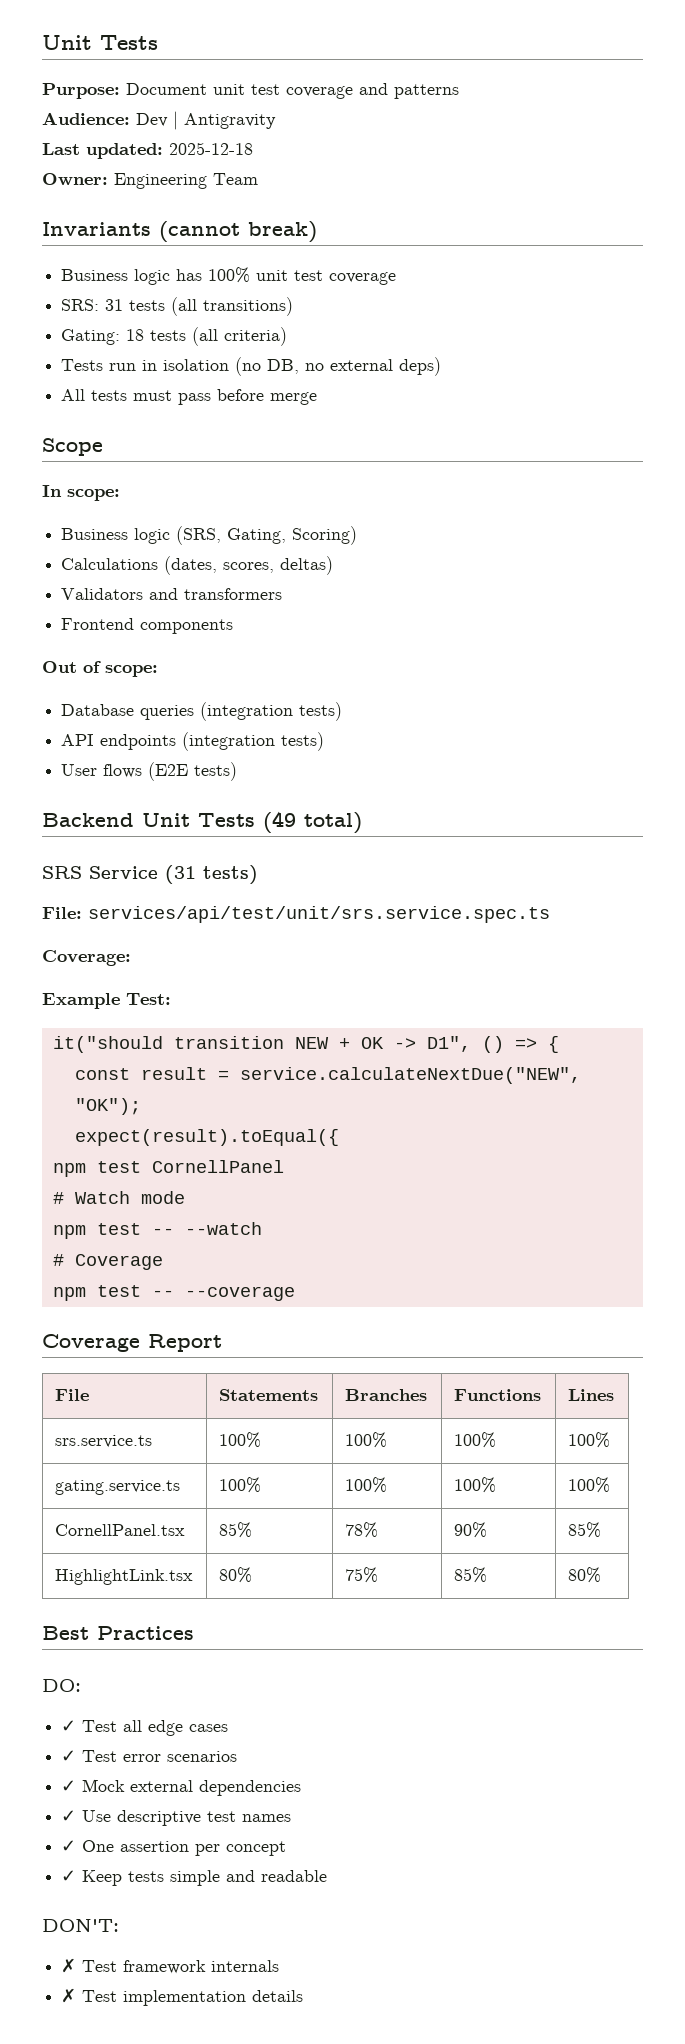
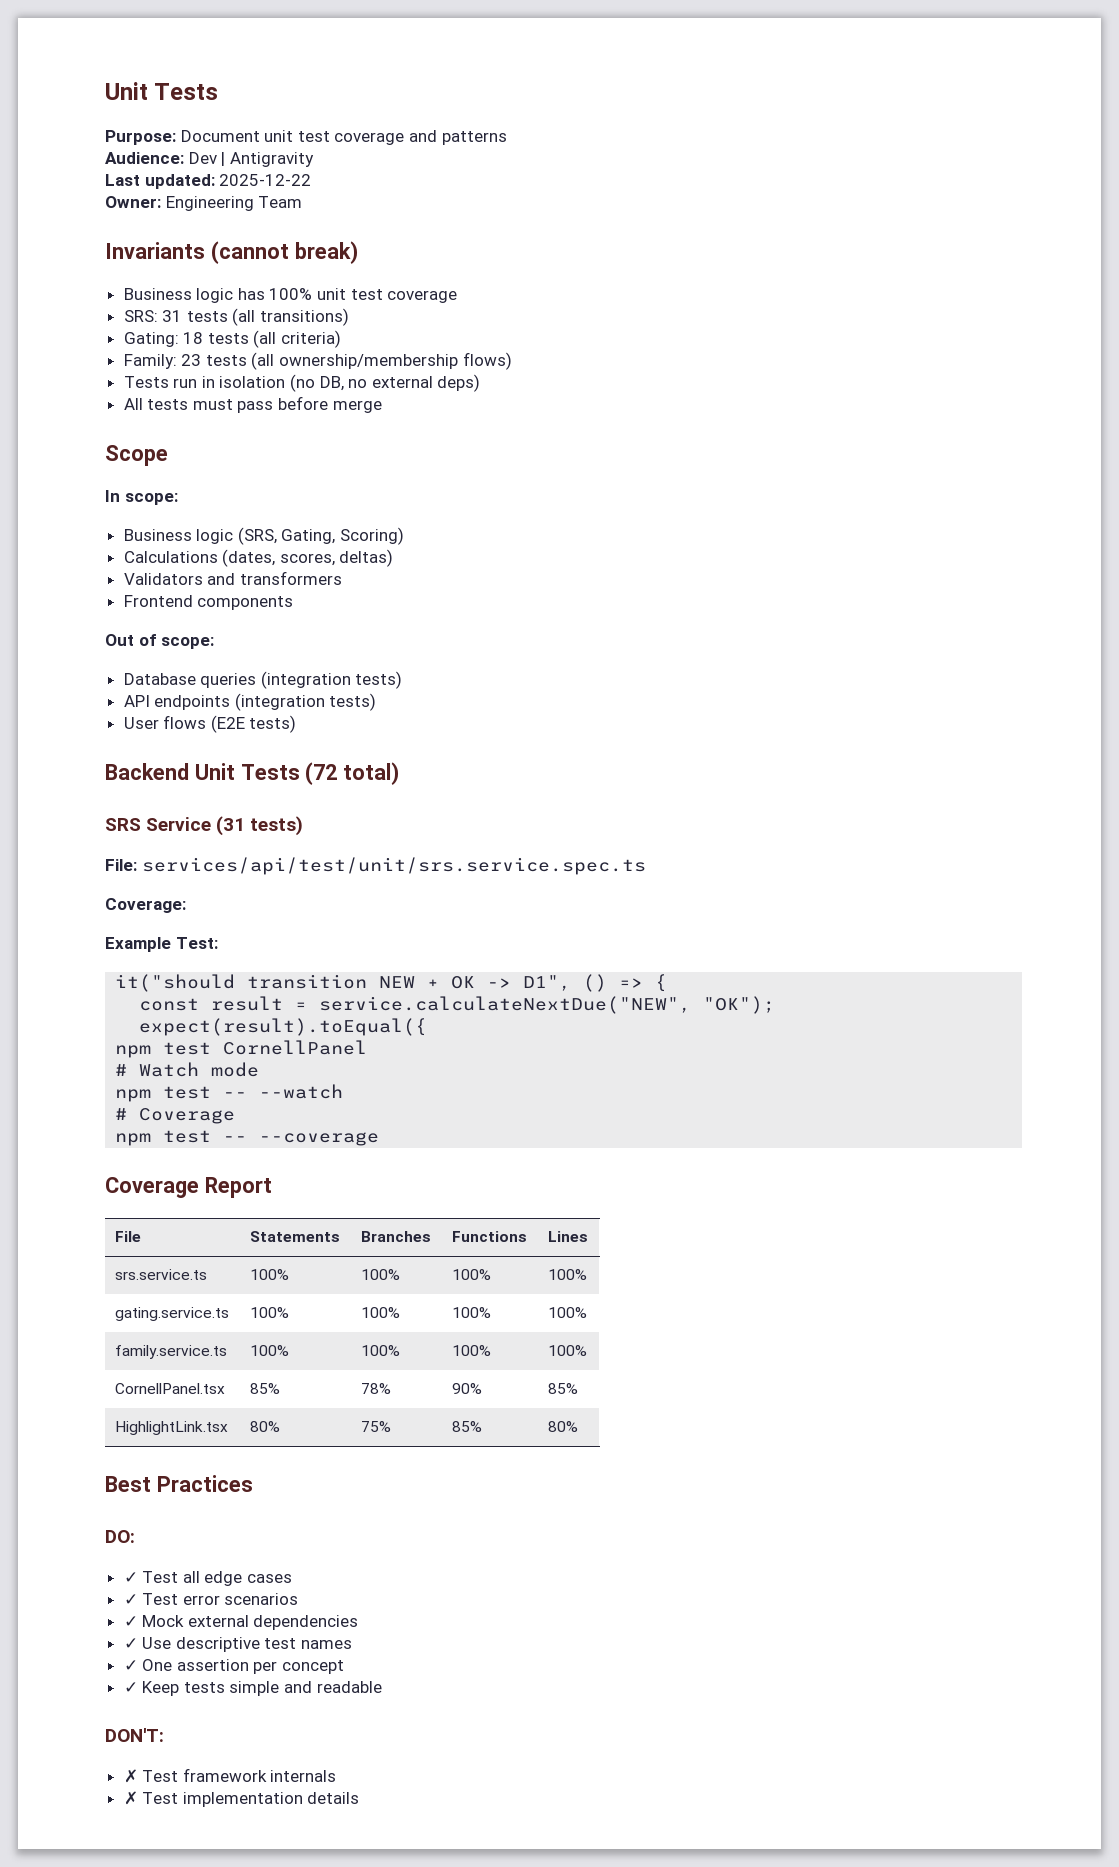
[169,142,253,155] 2025-12-18 -> [219,174,312,186] 2025-12-22
(288, 336) none -> [123,352,512,370] // Family: 23 tests (all ownership/membership flows)
[263,811,296,833] (49 -> [305,762,338,785] (72
(611, 1485) none -> [115,1345,228,1359] [250,1345,290,1356] [361,1345,401,1356] [452,1345,492,1356] [548,1345,588,1356] // family.service.ts | 100% | 100% | 100% | 100%

